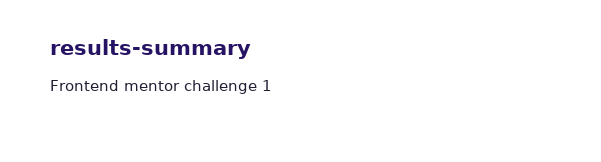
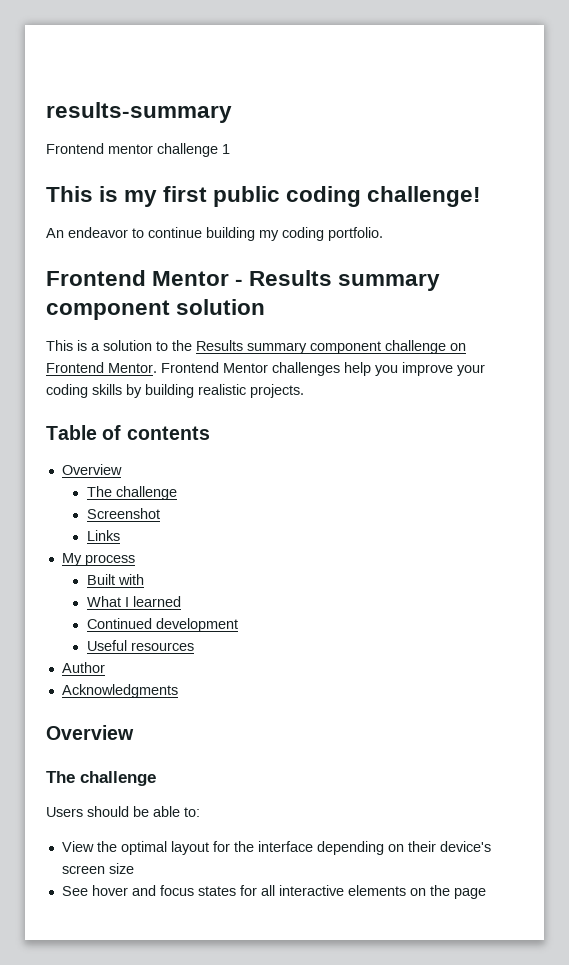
(272, 85) none -> [46,186,482,207] [46,227,383,241] [46,270,441,291] [46,299,266,320] [46,340,466,354] [46,362,485,376] [46,384,304,398] [46,425,210,440] [61,464,122,475] [86,486,177,500] [86,508,160,519] [86,530,120,541] [61,553,135,566] [86,574,144,585] [86,596,181,607] [86,618,238,632] [86,640,194,651] [61,662,105,673] [61,684,178,698] [46,725,134,740] [46,771,156,786] [46,806,200,817] [61,841,491,855] [61,863,134,874] [61,885,486,899] // This is my first public coding challenge! // An endeavor to continue building my coding portfolio. // Frontend Mentor - Results summary component solution // This is a solution to the Results summary component challenge on Frontend Mentor. Frontend Mentor challenges help you improve your coding skills by building realistic projects. // Table of contents // Overview // The challenge // Screenshot // Links // My process // Built with // What I learned // Continued development // Useful resources // Author // Acknowledgments // Overview // The challenge // Users should be able to: // View the optimal layout for the interface depending on their device's screen size // See hover and focus states for all interactive elements on the page

